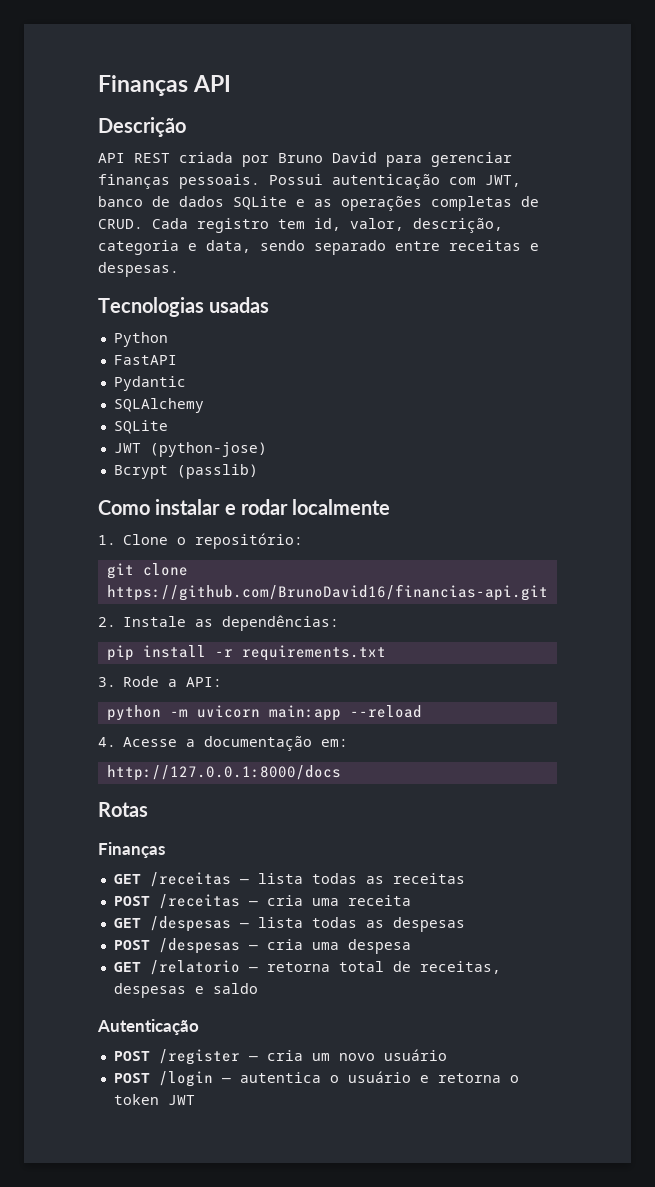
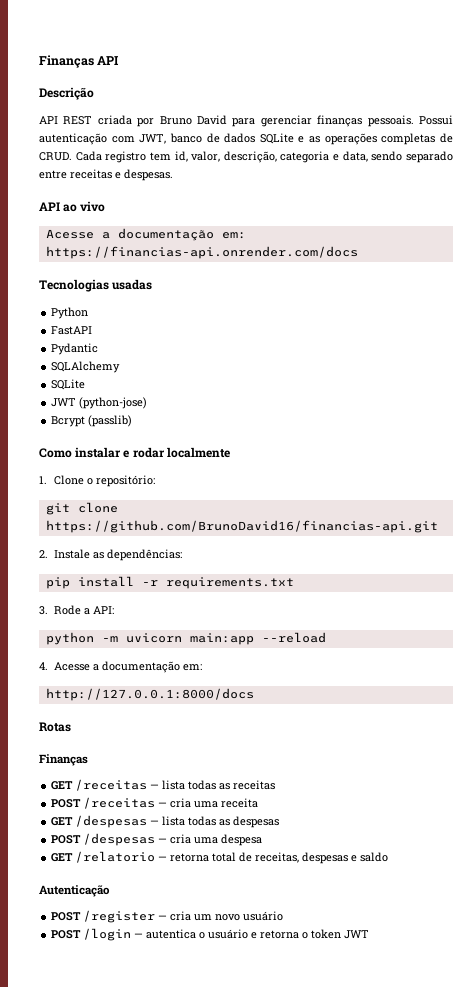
(179, 269) none -> [39,201,106,212] [45,228,246,241] [45,246,358,259] // API ao vivo // Acesse a documentação em: https://financias-api.onrender.com/docs

